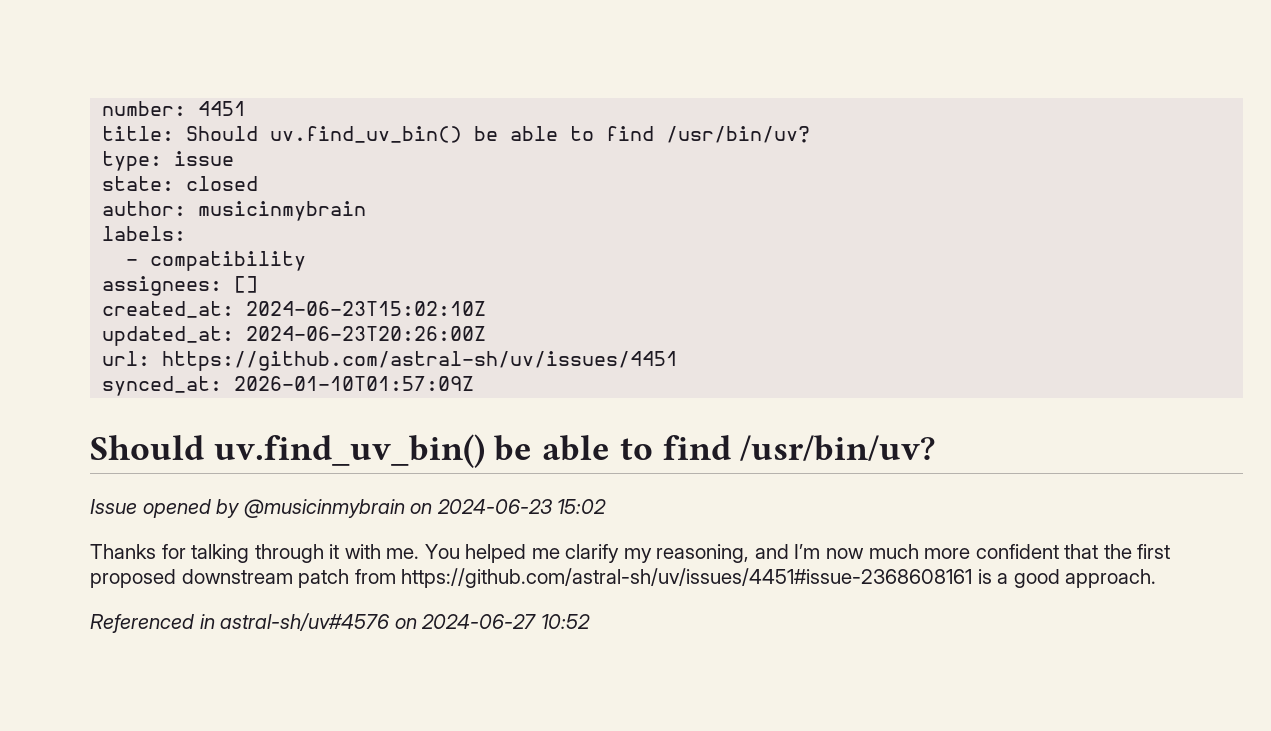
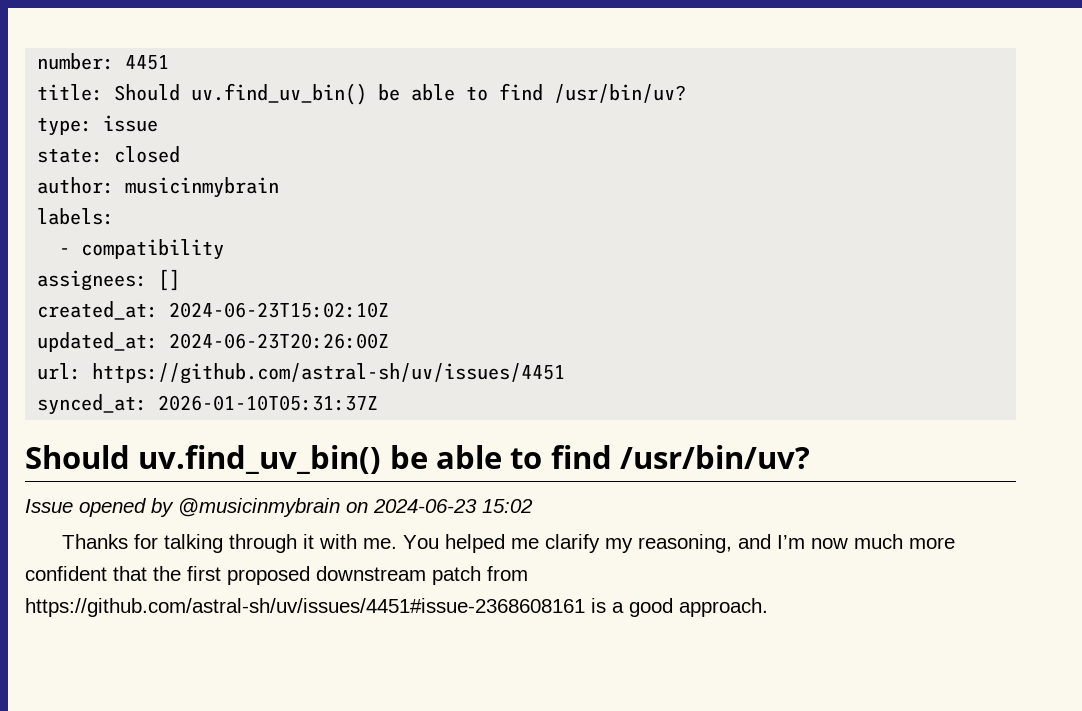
[234,376,475,391] 2026-01-10T01:57:09Z -> [158,395,379,411] 2026-01-10T05:31:37Z
[90,613,590,633] // Referenced in astral-sh/uv#4576 on 2024-06-27 10:52 -> (768, 607) none

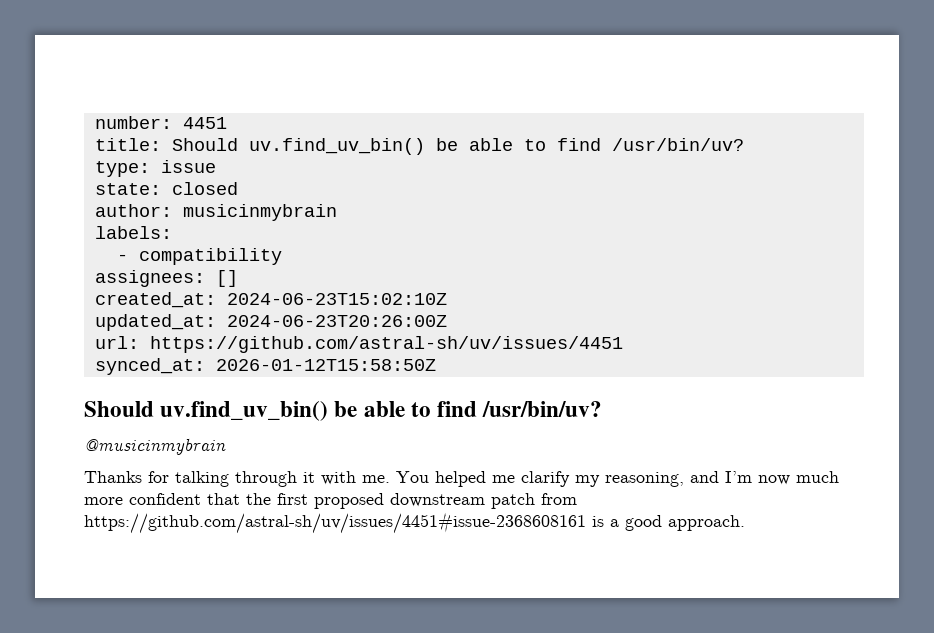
[158,395,379,411] [25,445,811,474] [25,498,533,517] 2026-01-10T05:31:37Z // Should uv.find_uv_bin() be able to find /usr/bin/uv? // Issue opened by @musicinmybrain on 2024-06-23 15:02 -> [215,359,436,371] [84,401,603,421] [84,438,226,455] 2026-01-12T15:58:50Z // Should uv.find_uv_bin() be able to find /usr/bin/uv? // @musicinmybrain

